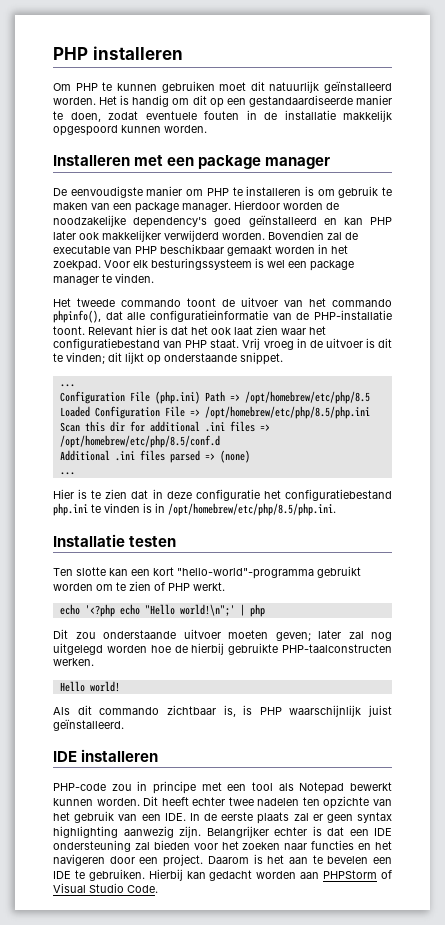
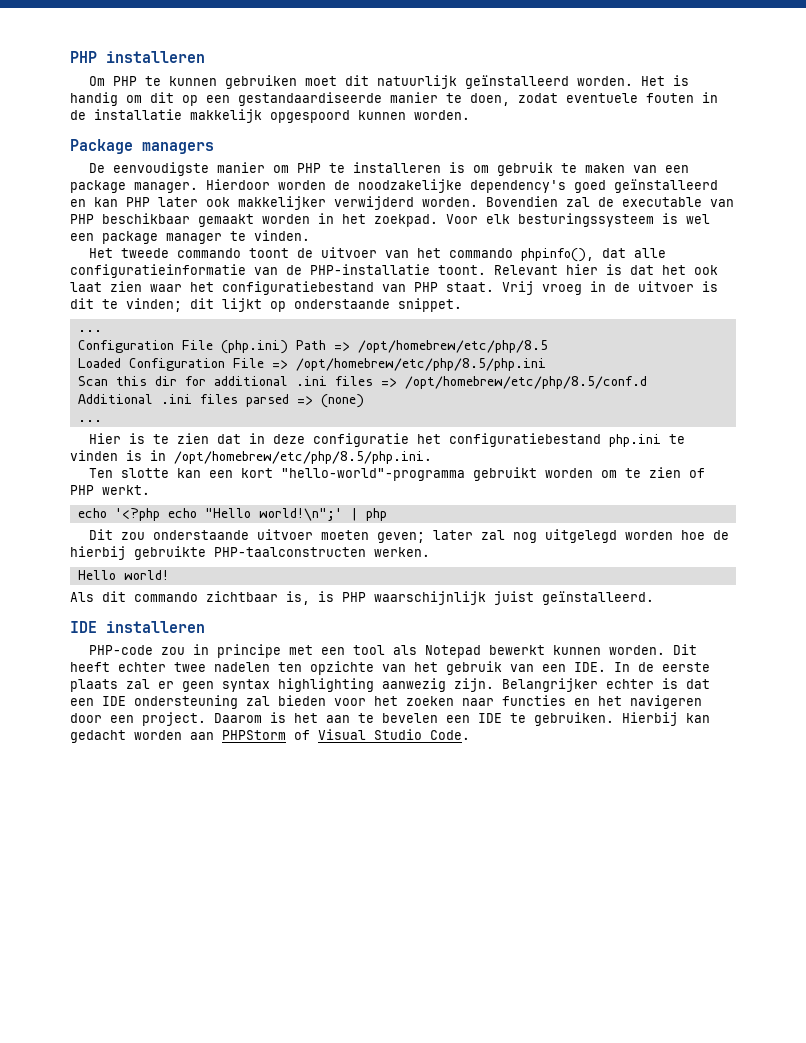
[53,155,331,169] Installeren met een package manager -> [70,139,214,154] Package managers
[53,534,177,547] // Installatie testen -> (432, 457) none

